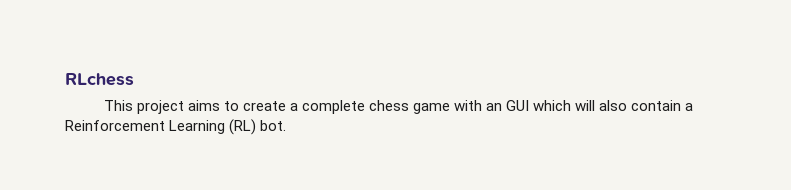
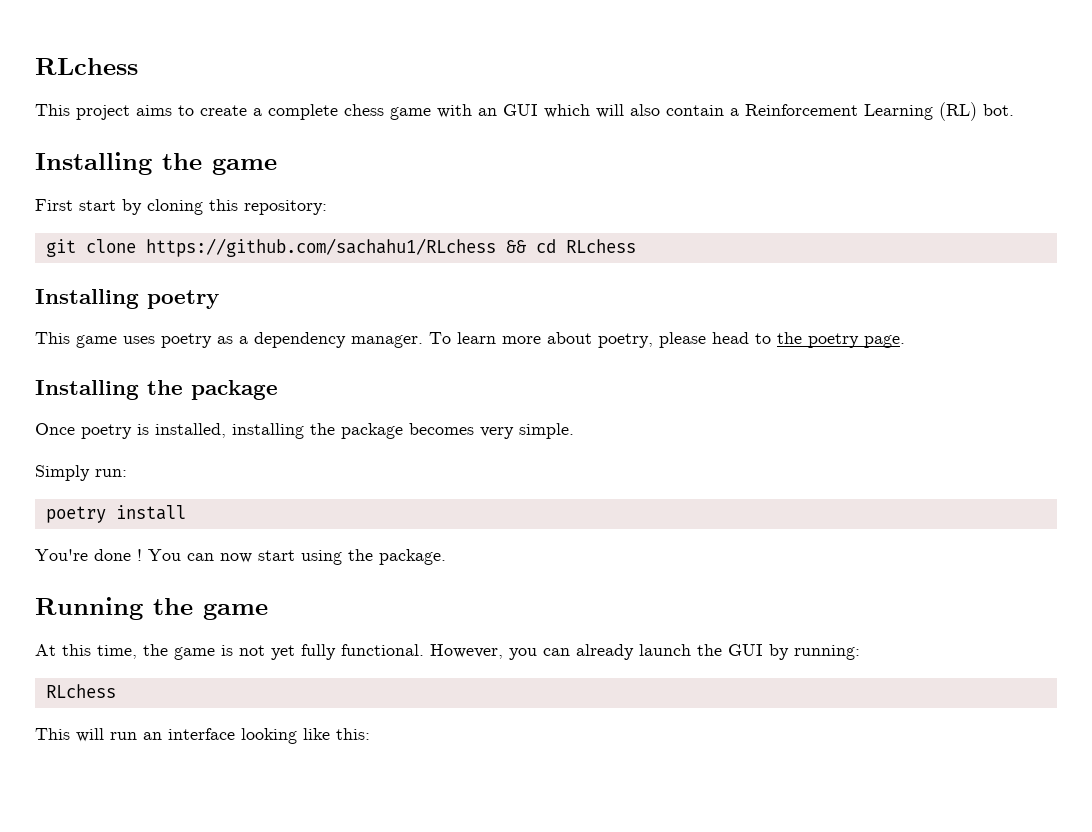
(287, 125) none -> [35,152,277,175] [35,199,327,215] [45,238,636,257] [35,289,219,309] [35,332,905,348] [35,380,278,400] [35,423,574,439] [35,465,127,481] [45,505,186,523] [35,549,446,565] [35,597,268,620] [35,644,860,660] [45,684,116,698] [35,728,370,744] // Installing the game // First start by cloning this repository: // git clone https://github.com/sachahu1/RLchess && cd RLchess // Installing poetry // This game uses poetry as a dependency manager. To learn more about poetry, please head to the poetry page. // Installing the package // Once poetry is installed, installing the package becomes very simple. // Simply run: // poetry install // You're done ! You can now start using the package. // Running the game // At this time, the game is not yet fully functional. However, you can already launch the GUI by running: // RLchess // This will run an interface looking like this:

